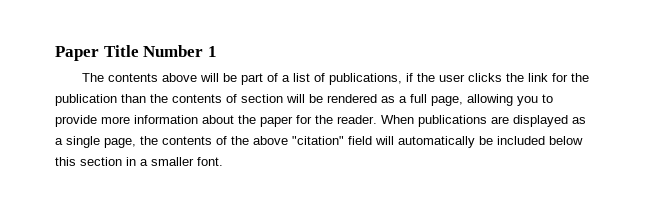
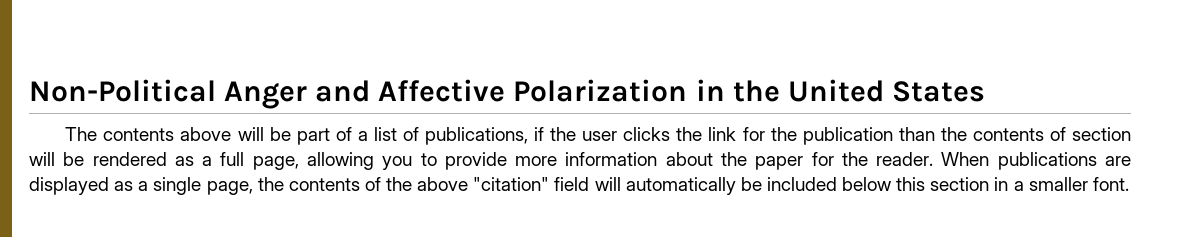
[55,45,217,61] Paper Title Number 1 -> [29,79,985,109] Non-Political Anger and Affective Polarization in the United States

